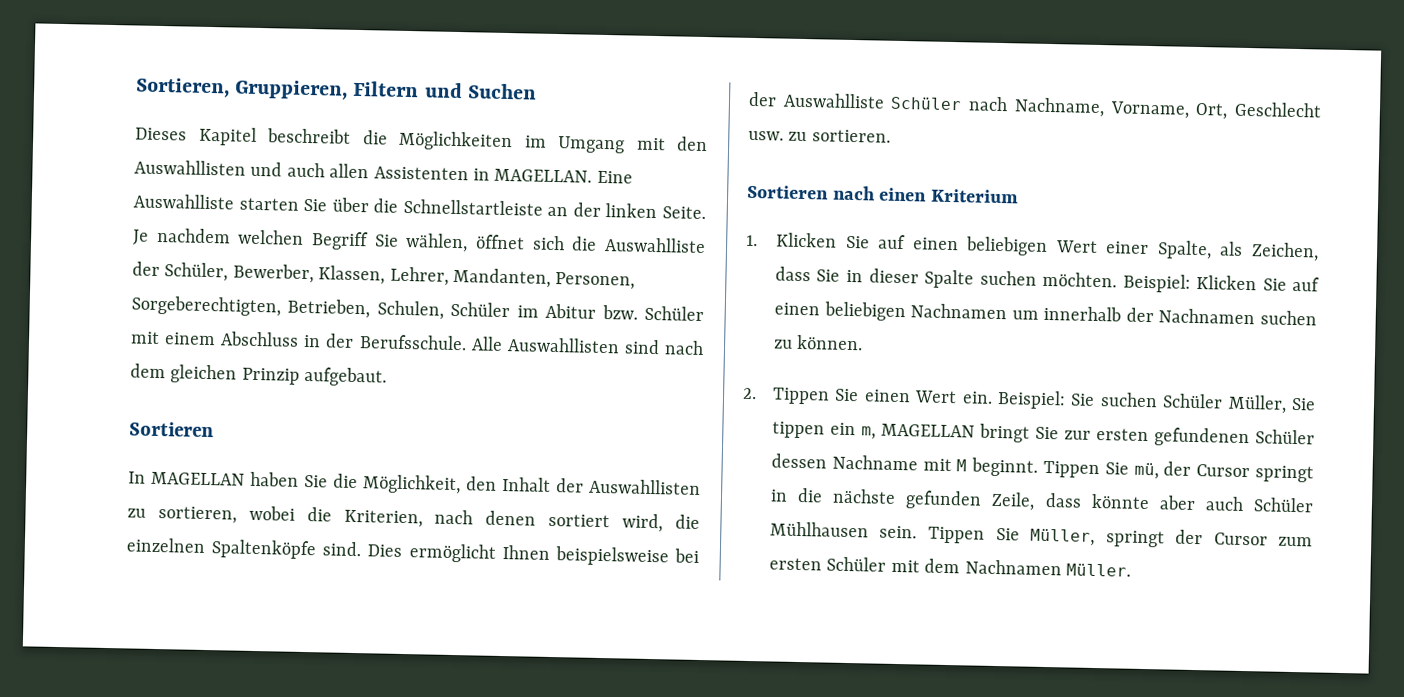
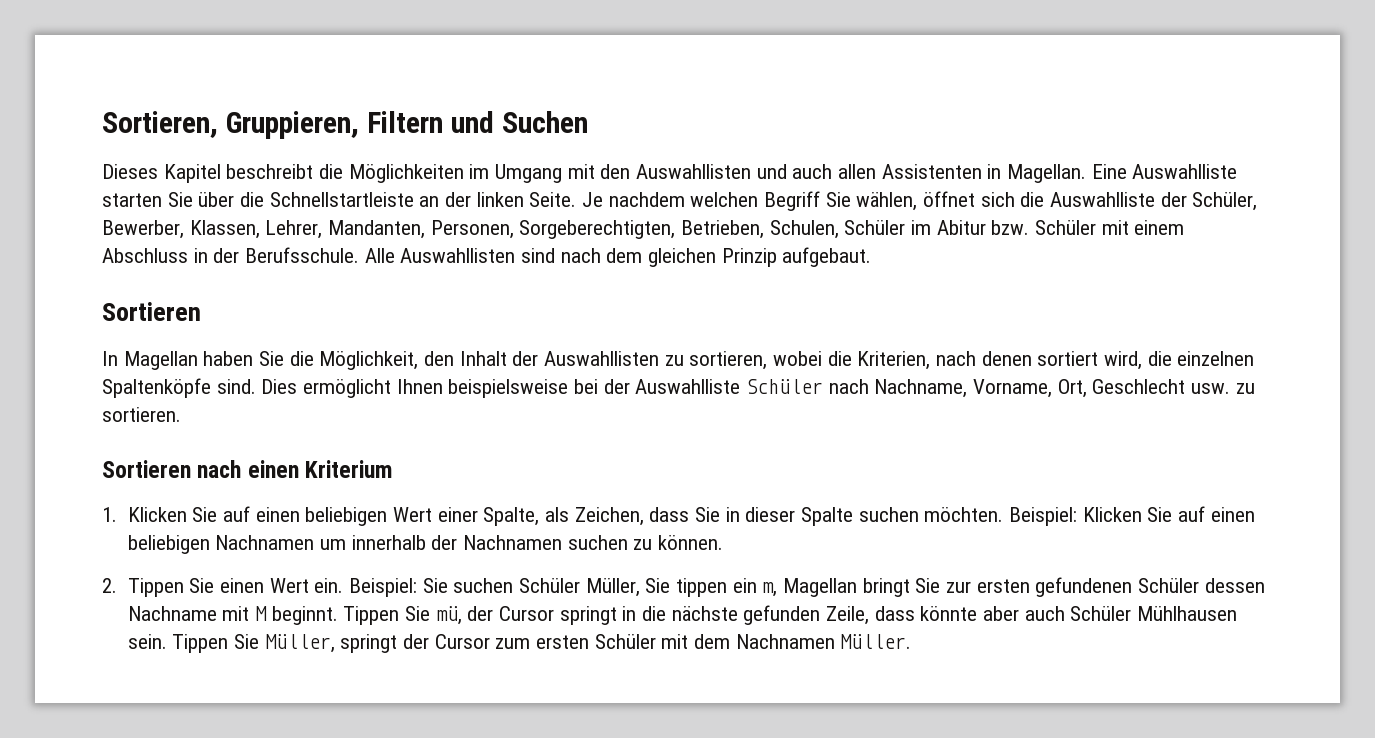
[494,168,593,183] MAGELLAN. -> [1007,164,1087,183] Magellan.
[151,471,245,486] MAGELLAN -> [123,351,198,370] Magellan
[880,423,975,438] MAGELLAN -> [782,578,857,597] Magellan

